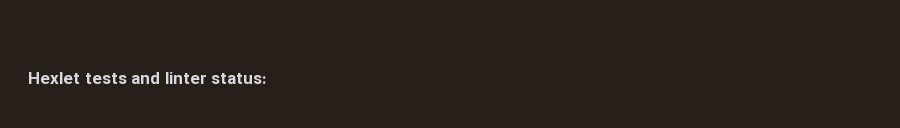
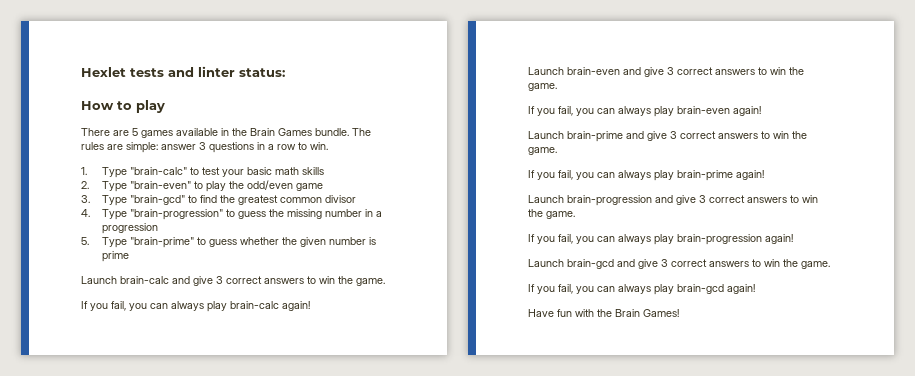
(268, 78) none -> [81,100,165,113] [81,128,371,138] [81,142,328,153] [81,167,324,178] [81,180,323,192] [81,195,356,206] [81,209,382,220] [101,223,158,234] [81,237,376,248] [101,251,129,262] [81,276,385,286] [81,301,310,312] [528,67,804,77] [528,83,557,91] [528,106,761,117] [528,131,807,142] [528,147,557,155] [528,170,764,181] [528,195,818,206] [528,209,575,219] [528,234,793,245] [528,259,830,269] [528,284,755,295] [528,309,679,317] // How to play // There are 5 games available in the Brain Games bundle. The rules are simple: answer 3 questions in a row to win. // 1. Type "brain-calc" to test your basic math skills // 2. Type "brain-even" to play the odd/even game // 3. Type "brain-gcd" to find the greatest common divisor // 4. Type "brain-progression" to guess the missing number in a progression // 5. Type "brain-prime" to guess whether the given number is prime // Launch brain-calc and give 3 correct answers to win the game. // If you fail, you can always play brain-calc again! // Launch brain-even and give 3 correct answers to win the game. // If you fail, you can always play brain-even again! // Launch brain-prime and give 3 correct answers to win the game. // If you fail, you can always play brain-prime again! // Launch brain-progression and give 3 correct answers to win the game. // If you fail, you can always play brain-progression again! // Launch brain-gcd and give 3 correct answers to win the game. // If you fail, you can always play brain-gcd again! // Have fun with the Brain Games!

